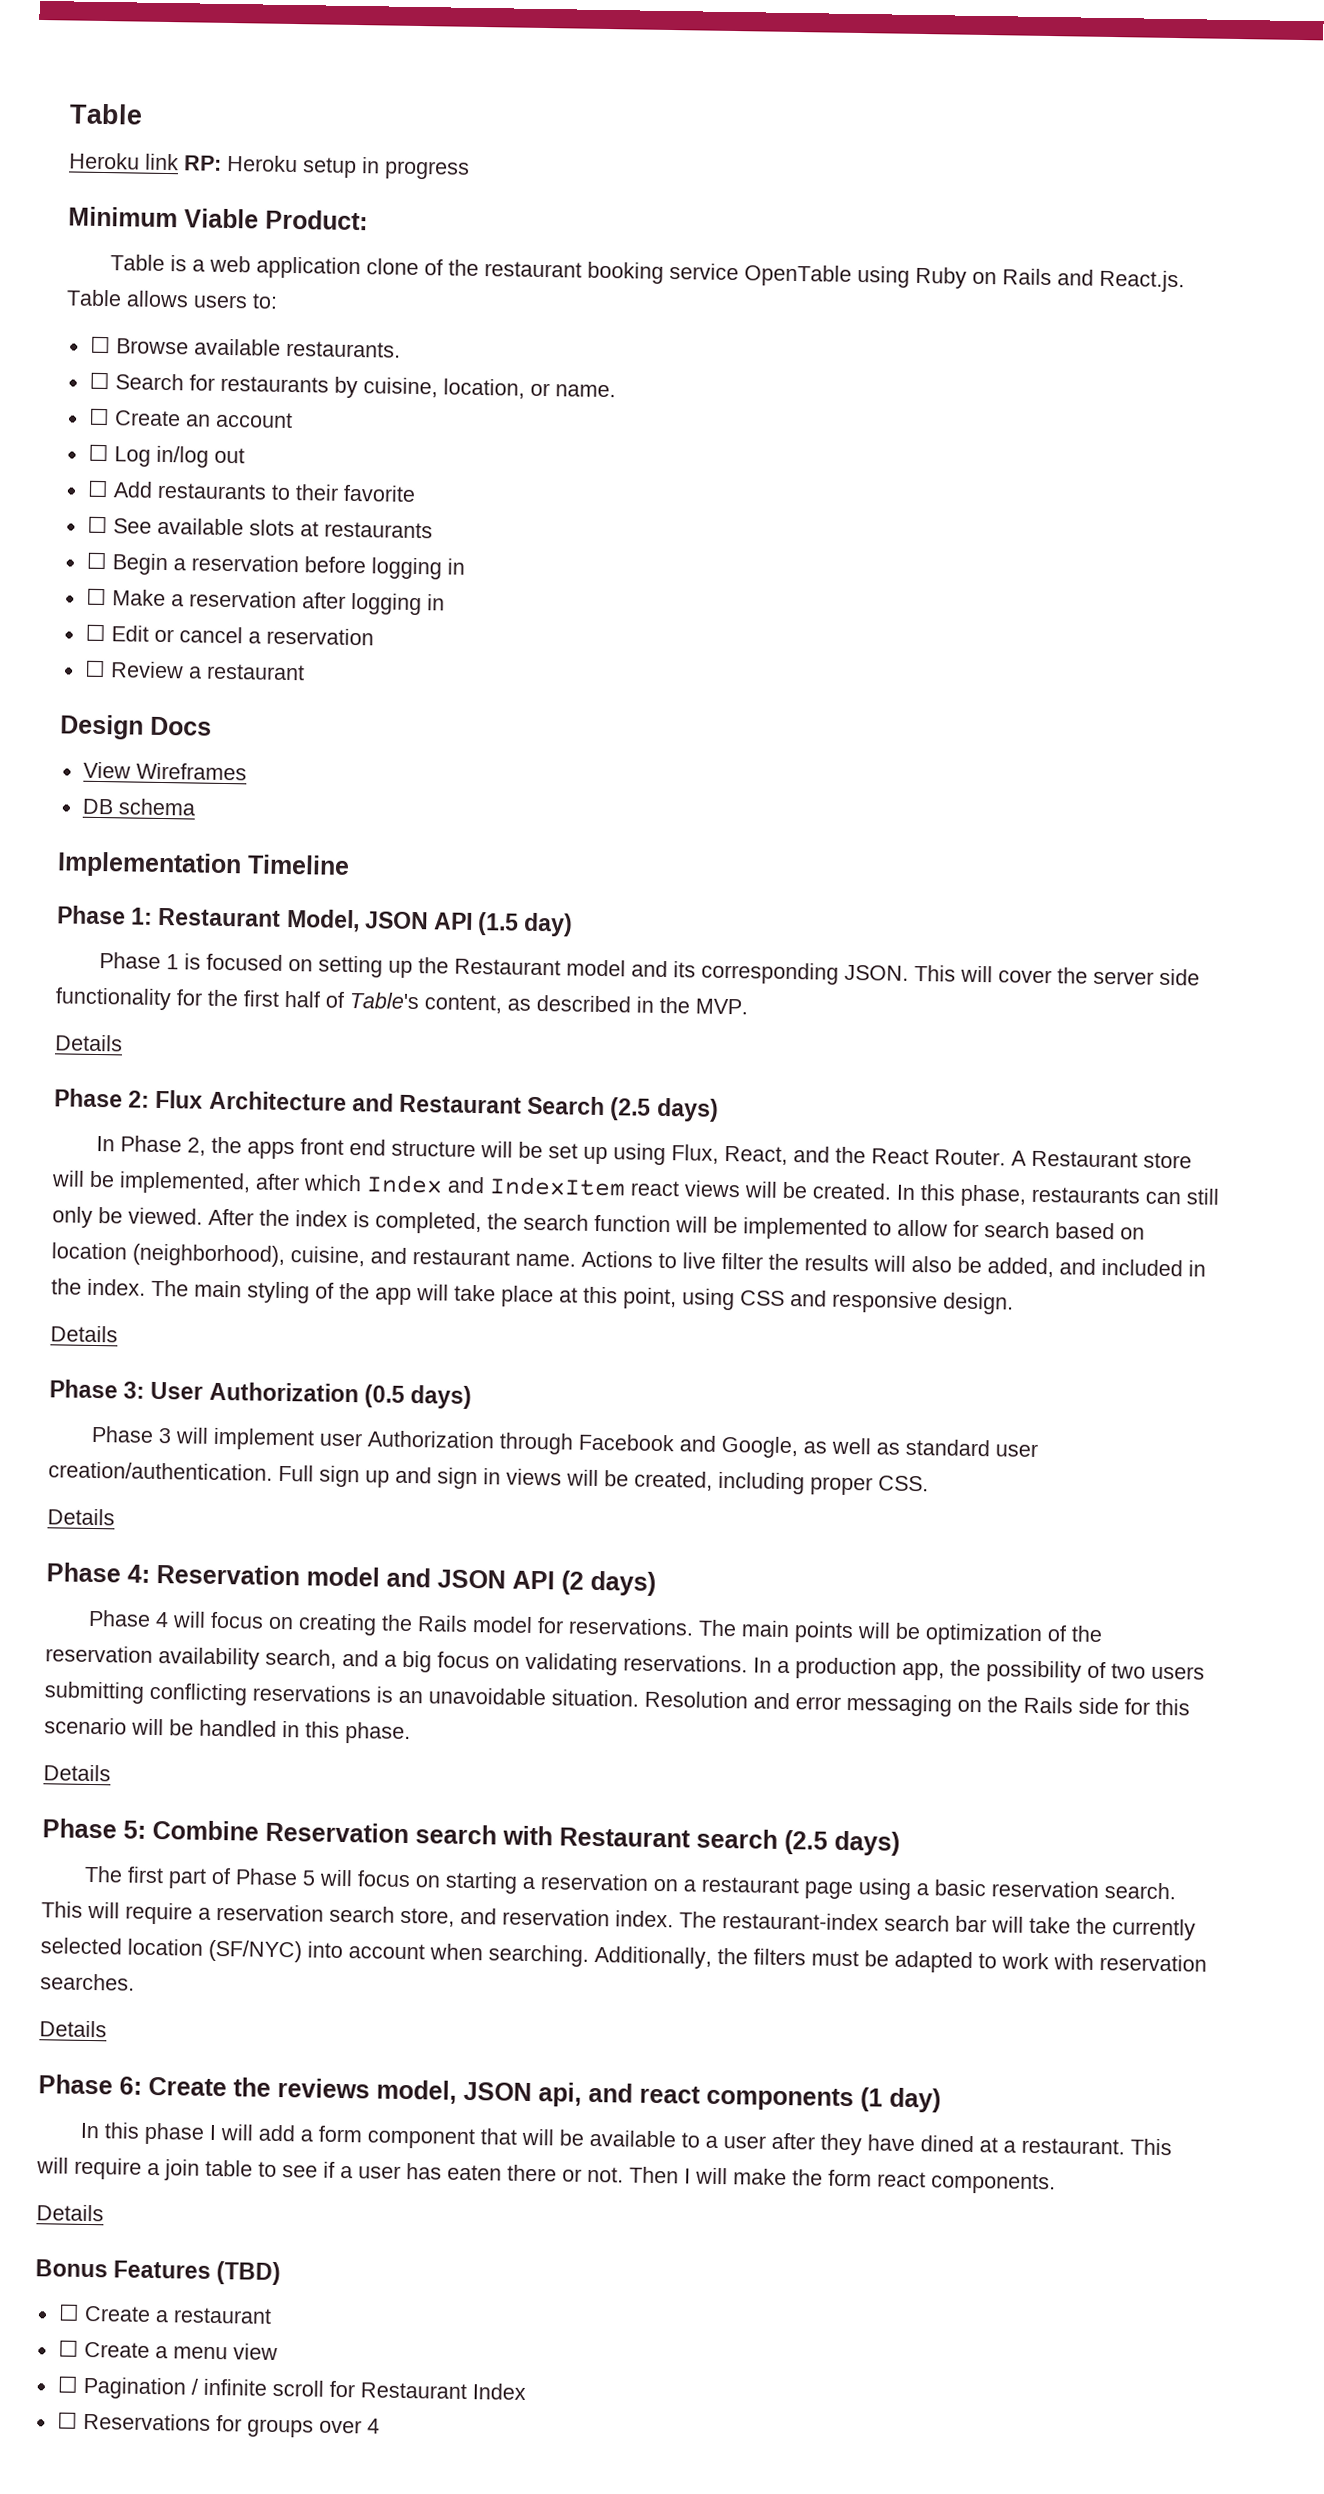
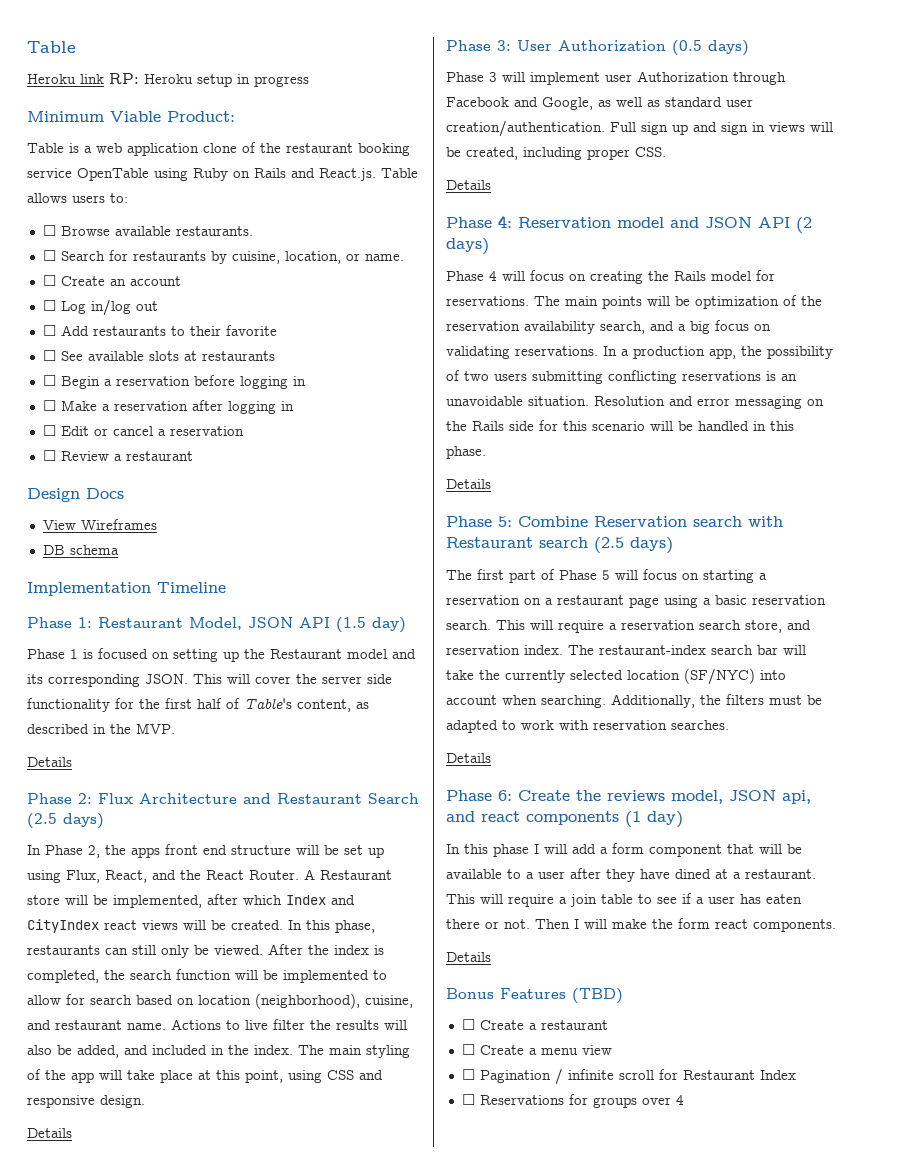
[489,1176,626,1197] IndexItem -> [27,919,99,933] CityIndex

